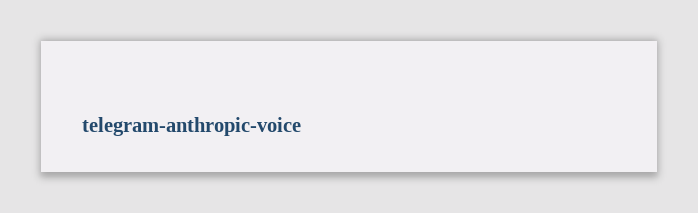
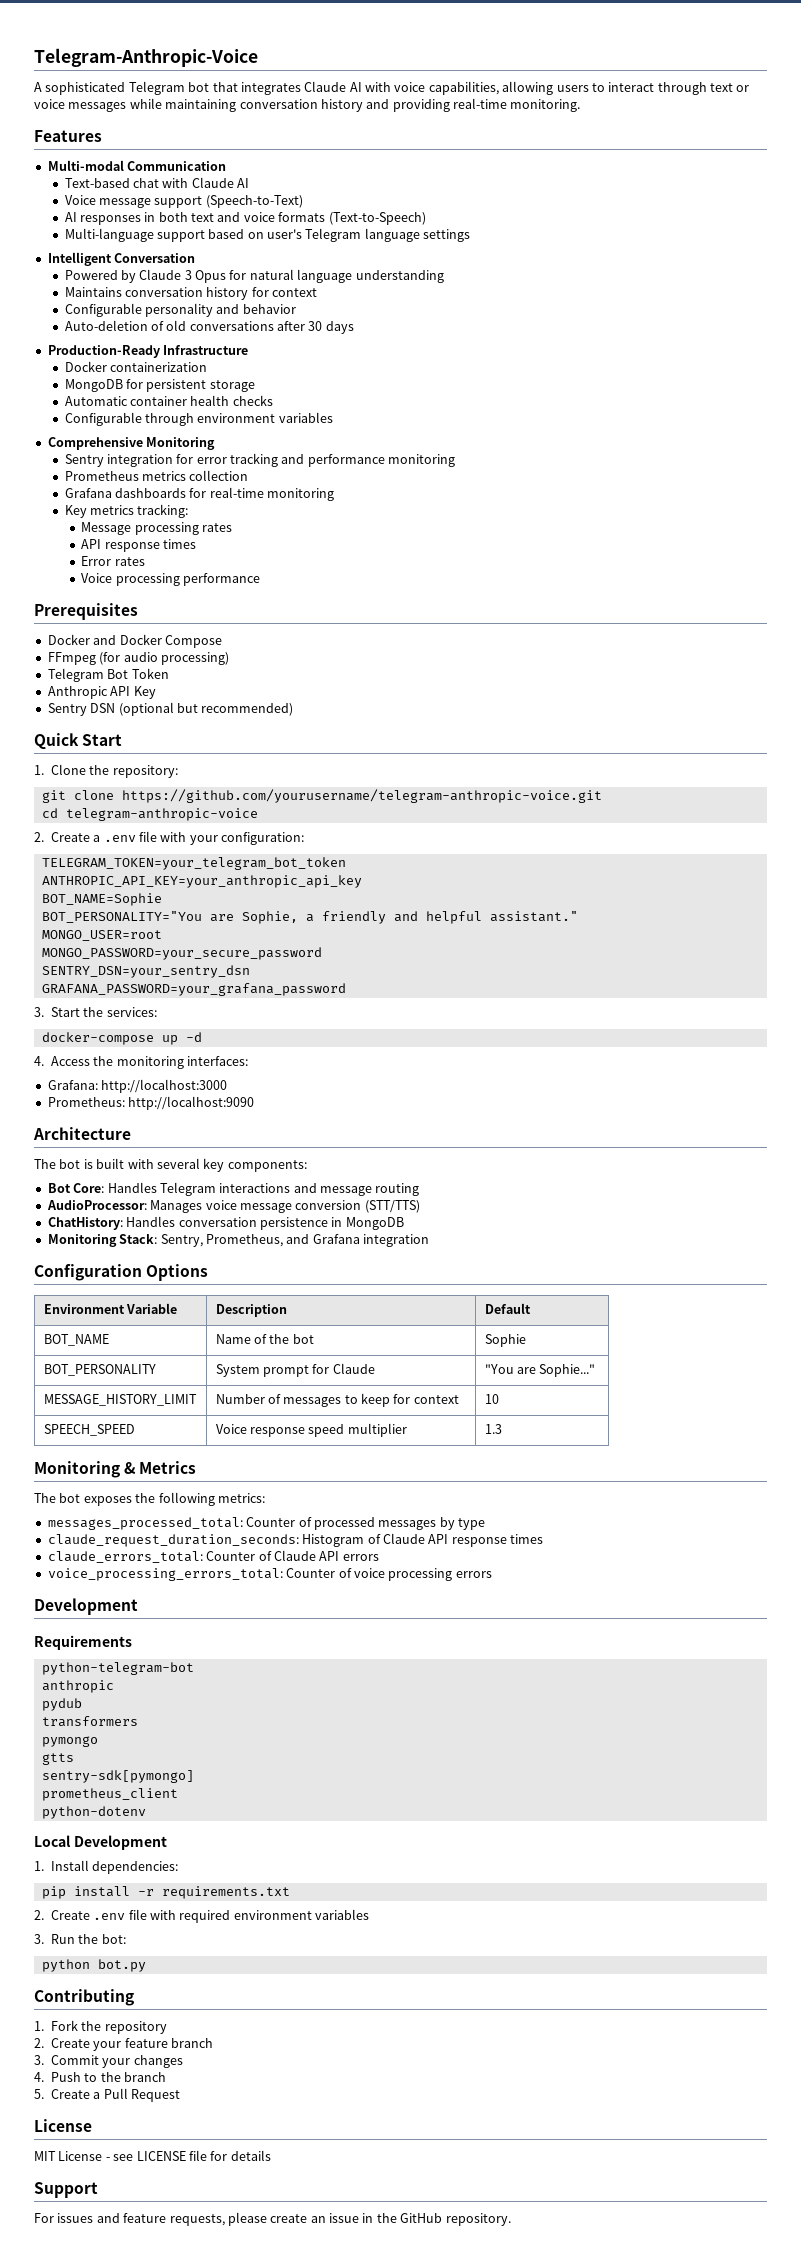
[82,117,301,136] telegram-anthropic-voice -> [34,48,258,67] [34,81,750,95] [34,98,581,112] [34,130,102,142] [47,160,227,171] [64,177,250,188] [64,195,303,208] [64,212,426,225] [64,228,471,242] [47,252,196,266] [64,269,444,283] [64,287,318,300] [64,303,296,317] [64,320,354,334] [47,345,249,358] [64,361,207,372] [64,379,255,392] [64,395,273,406] [64,412,333,426] [47,437,216,450] [64,453,456,467] [64,470,249,481] [64,487,335,501] [64,504,189,518] [81,522,233,535] [81,539,197,552] [81,556,145,566] [81,573,261,586] [34,603,138,620] [47,634,222,648] [47,652,229,665] [47,668,169,682] [47,686,156,699] [47,702,294,716] [34,733,123,749] [34,764,178,778] [41,789,602,803] [41,808,258,821] [34,831,305,845] [41,857,346,870] [41,875,362,888] [41,893,162,906] [41,911,578,924] [41,930,162,941] [41,947,322,960] [41,965,250,978] [41,983,346,996] [34,1007,157,1017] [41,1032,202,1045] [34,1056,248,1069] [47,1079,228,1093] [47,1096,255,1110] [33,1127,131,1140] [34,1158,307,1172] [47,1182,420,1196] [46,1200,420,1213] [47,1216,404,1230] [47,1234,429,1247] [34,1264,209,1281] [43,1303,177,1314] [215,1304,287,1317] [484,1303,531,1314] [43,1334,109,1346] [215,1334,314,1344] [484,1334,526,1347] [43,1364,156,1376] [215,1363,375,1377] [484,1364,596,1377] [43,1394,197,1406] [215,1393,459,1407] [484,1394,499,1404] [43,1424,135,1436] [215,1423,407,1437] [484,1424,502,1434] [34,1461,197,1478] [34,1492,265,1506] [47,1517,485,1530] [47,1533,543,1547] [47,1550,379,1563] [47,1568,492,1581] [34,1598,138,1615] [34,1635,132,1650] [41,1662,194,1675] [41,1680,114,1693] [41,1698,82,1711] [41,1716,138,1727] [41,1736,98,1747] [41,1753,74,1765] [41,1770,194,1783] [41,1788,178,1801] [41,1806,146,1819] [34,1835,167,1850] [34,1860,179,1874] [41,1886,290,1899] [34,1909,370,1923] [34,1934,126,1944] [41,1959,146,1972] [34,1989,134,2006] [34,2020,167,2034] [34,2038,213,2051] [34,2055,183,2068] [34,2072,166,2082] [34,2088,180,2102] [34,2119,92,2132] [34,2150,271,2161] [34,2182,98,2198] [34,2212,511,2226] Telegram-Anthropic-Voice // A sophisticated Telegram bot that integrates Claude AI with voice capabilities, allowing users to interact through text or voice messages while maintaining conversation history and providing real-time monitoring. // Features // Multi-modal Communication // Text-based chat with Claude AI // Voice message support (Speech-to-Text) // AI responses in both text and voice formats (Text-to-Speech) // Multi-language support based on user's Telegram language settings // Intelligent Conversation // Powered by Claude 3 Opus for natural language understanding // Maintains conversation history for context // Configurable personality and behavior // Auto-deletion of old conversations after 30 days // Production-Ready Infrastructure // Docker containerization // MongoDB for persistent storage // Automatic container health checks // Configurable through environment variables // Comprehensive Monitoring // Sentry integration for error tracking and performance monitoring // Prometheus metrics collection // Grafana dashboards for real-time monitoring // Key metrics tracking: // Message processing rates // API response times // Error rates // Voice processing performance // Prerequisites // Docker and Docker Compose // FFmpeg (for audio processing) // Telegram Bot Token // Anthropic API Key // Sentry DSN (optional but recommended) // Quick Start // 1. Clone the repository: // git clone https://github.com/yourusername/telegram-anthropic-voice.git // cd telegram-anthropic-voice // 2. Create a .env file with your configuration: // TELEGRAM_TOKEN=your_telegram_bot_token // ANTHROPIC_API_KEY=your_anthropic_api_key // BOT_NAME=Sophie // BOT_PERSONALITY="You are Sophie, a friendly and helpful assistant." // MONGO_USER=root // MONGO_PASSWORD=your_secure_password // SENTRY_DSN=your_sentry_dsn // GRAFANA_PASSWORD=your_grafana_password // 3. Start the services: // docker-compose up -d // 4. Access the monitoring interfaces: // Grafana: http://localhost:3000 // Prometheus: http://localhost:9090 // Architecture // The bot is built with several key components: // Bot Core: Handles Telegram interactions and message routing // AudioProcessor: Manages voice message conversion (STT/TTS) // ChatHistory: Handles conversation persistence in MongoDB // Monitoring Stack: Sentry, Prometheus, and Grafana integration // Configuration Options // Environment Variable | Description | Default // BOT_NAME | Name of the bot | Sophie // BOT_PERSONALITY | System prompt for Claude | "You are Sophie..." // MESSAGE_HISTORY_LIMIT | Number of messages to keep for context | 10 // SPEECH_SPEED | Voice response speed multiplier | 1.3 // Monitoring & Metrics // The bot exposes the following metrics: // messages_processed_total: Counter of processed messages by type // claude_request_duration_seconds: Histogram of Claude API response times // claude_errors_total: Counter of Claude API errors // voice_processing_errors_total: Counter of voice processing errors // Development // Requirements // python-telegram-bot // anthropic // pydub // transformers // pymongo // gtts // sentry-sdk[pymongo] // prometheus_client // python-dotenv // Local Development // 1. Install dependencies: // pip install -r requirements.txt // 2. Create .env file with required environment variables // 3. Run the bot: // python bot.py // Contributing // 1. Fork the repository // 2. Create your feature branch // 3. Commit your changes // 4. Push to the branch // 5. Create a Pull Request // License // MIT License - see LICENSE file for details // Support // For issues and feature requests, please create an issue in the GitHub repository.

